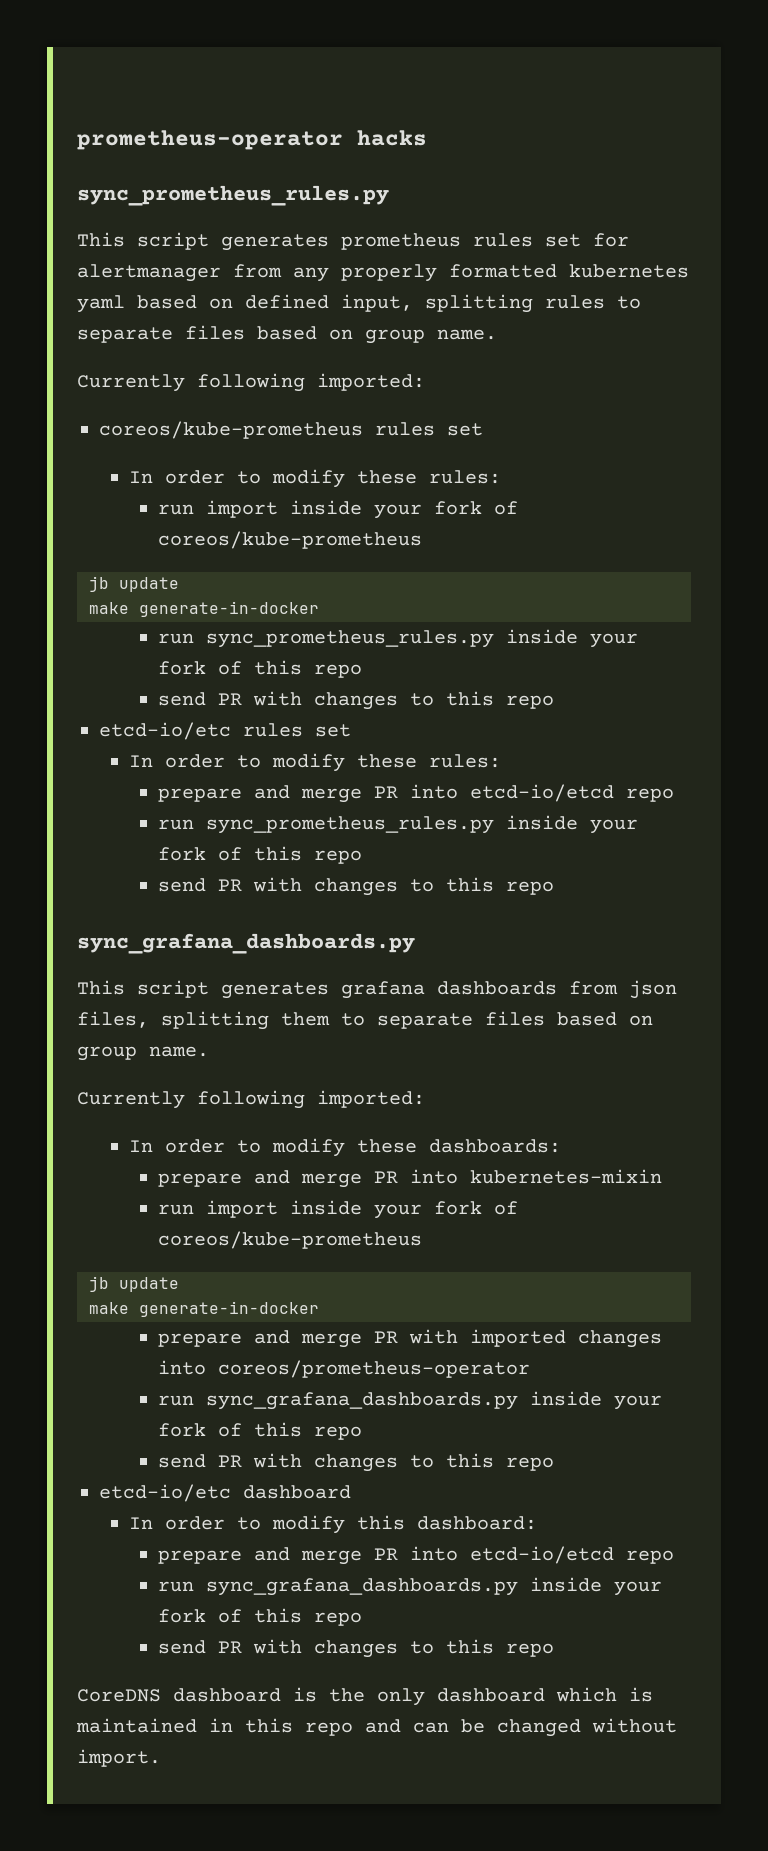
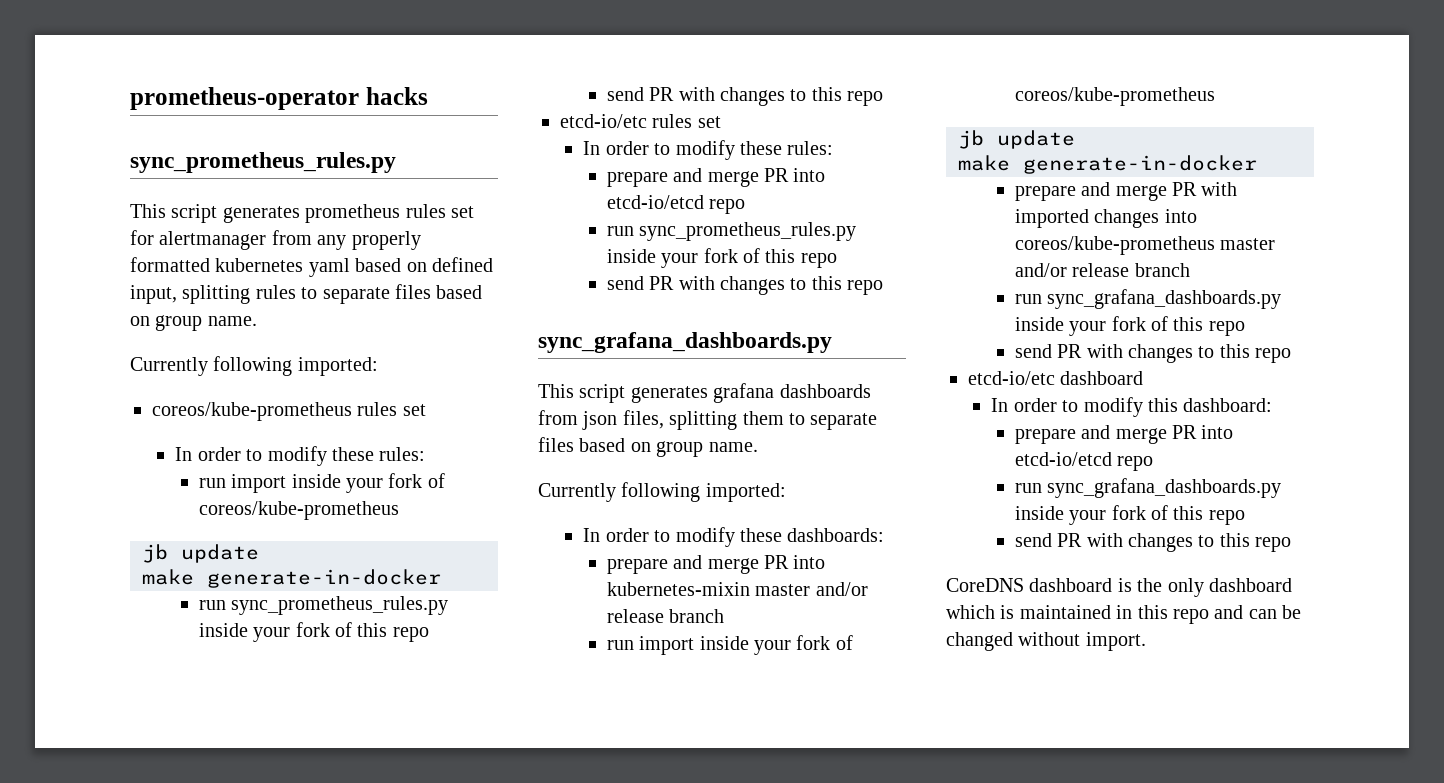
(663, 1176) none -> [755,582,868,596] [606,609,725,623] master and/or release branch
[218,1360,531,1378] coreos/prometheus-operator -> [1014,236,1276,255] [1014,263,1190,277] coreos/kube-prometheus master and/or release branch

